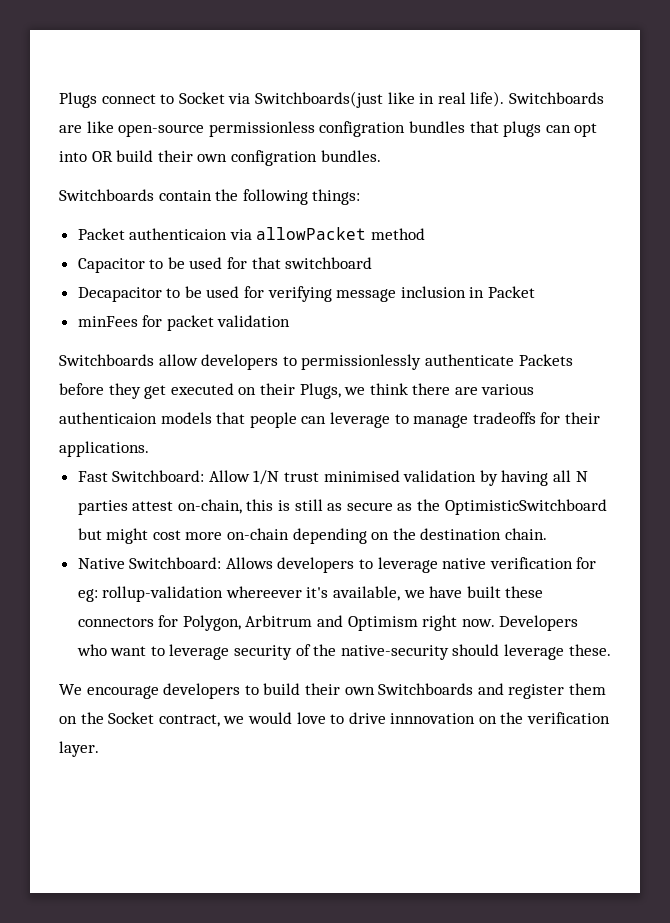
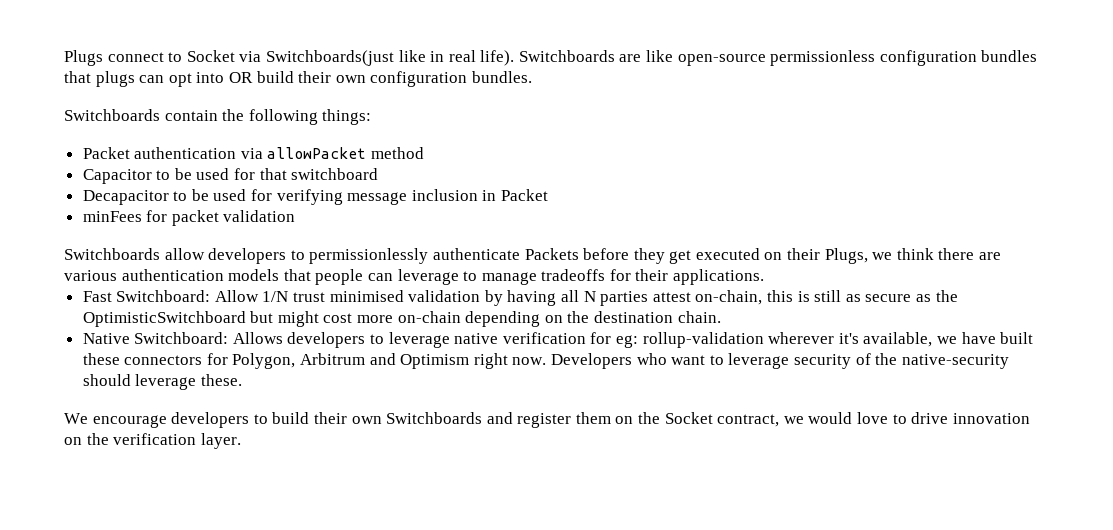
[319,121,406,137] configration -> [879,50,977,66] configuration
[230,150,317,166] configration -> [370,71,468,87] configuration
[129,228,228,240] authenticaion -> [134,147,237,159] authentication
[59,412,157,424] authenticaion -> [121,269,224,281] authentication
[225,586,302,598] whereever -> [768,332,835,344] wherever
[390,713,476,724] innnovation -> [952,413,1030,424] innovation

